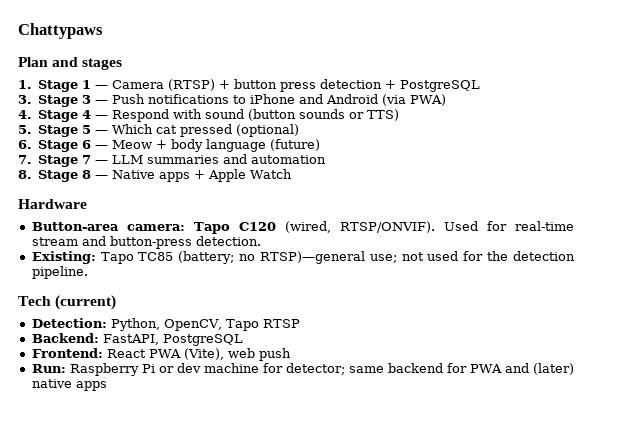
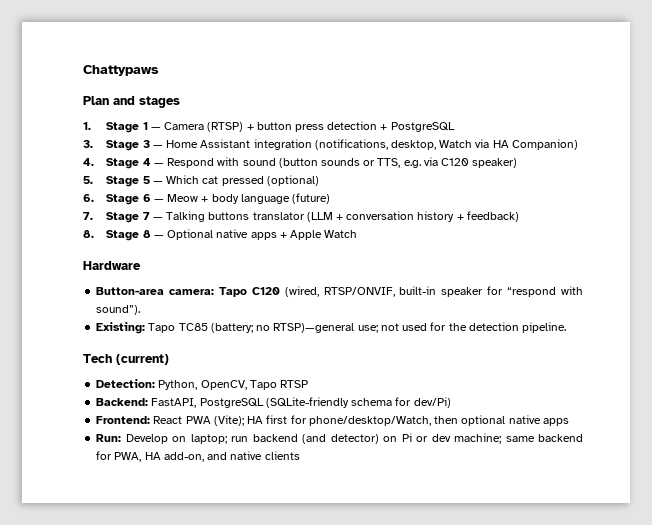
[112,94,447,106] Push notifications to iPhone and Android (via PWA) -> [166,139,578,150] Home Assistant integration (notifications, desktop, Watch via HA Companion)
[367,109,400,121] TTS) -> [377,157,518,168] TTS, e.g. via C120 speaker)
[112,154,327,164] LLM summaries and automation -> [166,211,519,222] Talking buttons translator (LLM + conversation history + feedback)
[112,170,156,179] Native -> [167,229,249,240] Optional native
[339,221,574,233] [31,236,261,249] RTSP/ONVIF). Used for real-time stream and button-press detection. -> [323,286,583,297] [96,305,141,315] RTSP/ONVIF, built-in speaker for “respond with sound”).
(243, 340) none -> [265,397,451,408] (SQLite-friendly schema for dev/Pi)
[183,348,291,361] [31,363,574,376] [31,379,107,391] (Vite), web push // Run: Raspberry Pi or dev machine for detector; same backend for PWA and (later) native apps -> [213,415,569,426] [96,433,583,444] [96,451,300,462] (Vite); HA first for phone/desktop/Watch, then optional native apps // Run: Develop on laptop; run backend (and detector) on Pi or dev machine; same backend for PWA, HA add-on, and native clients

